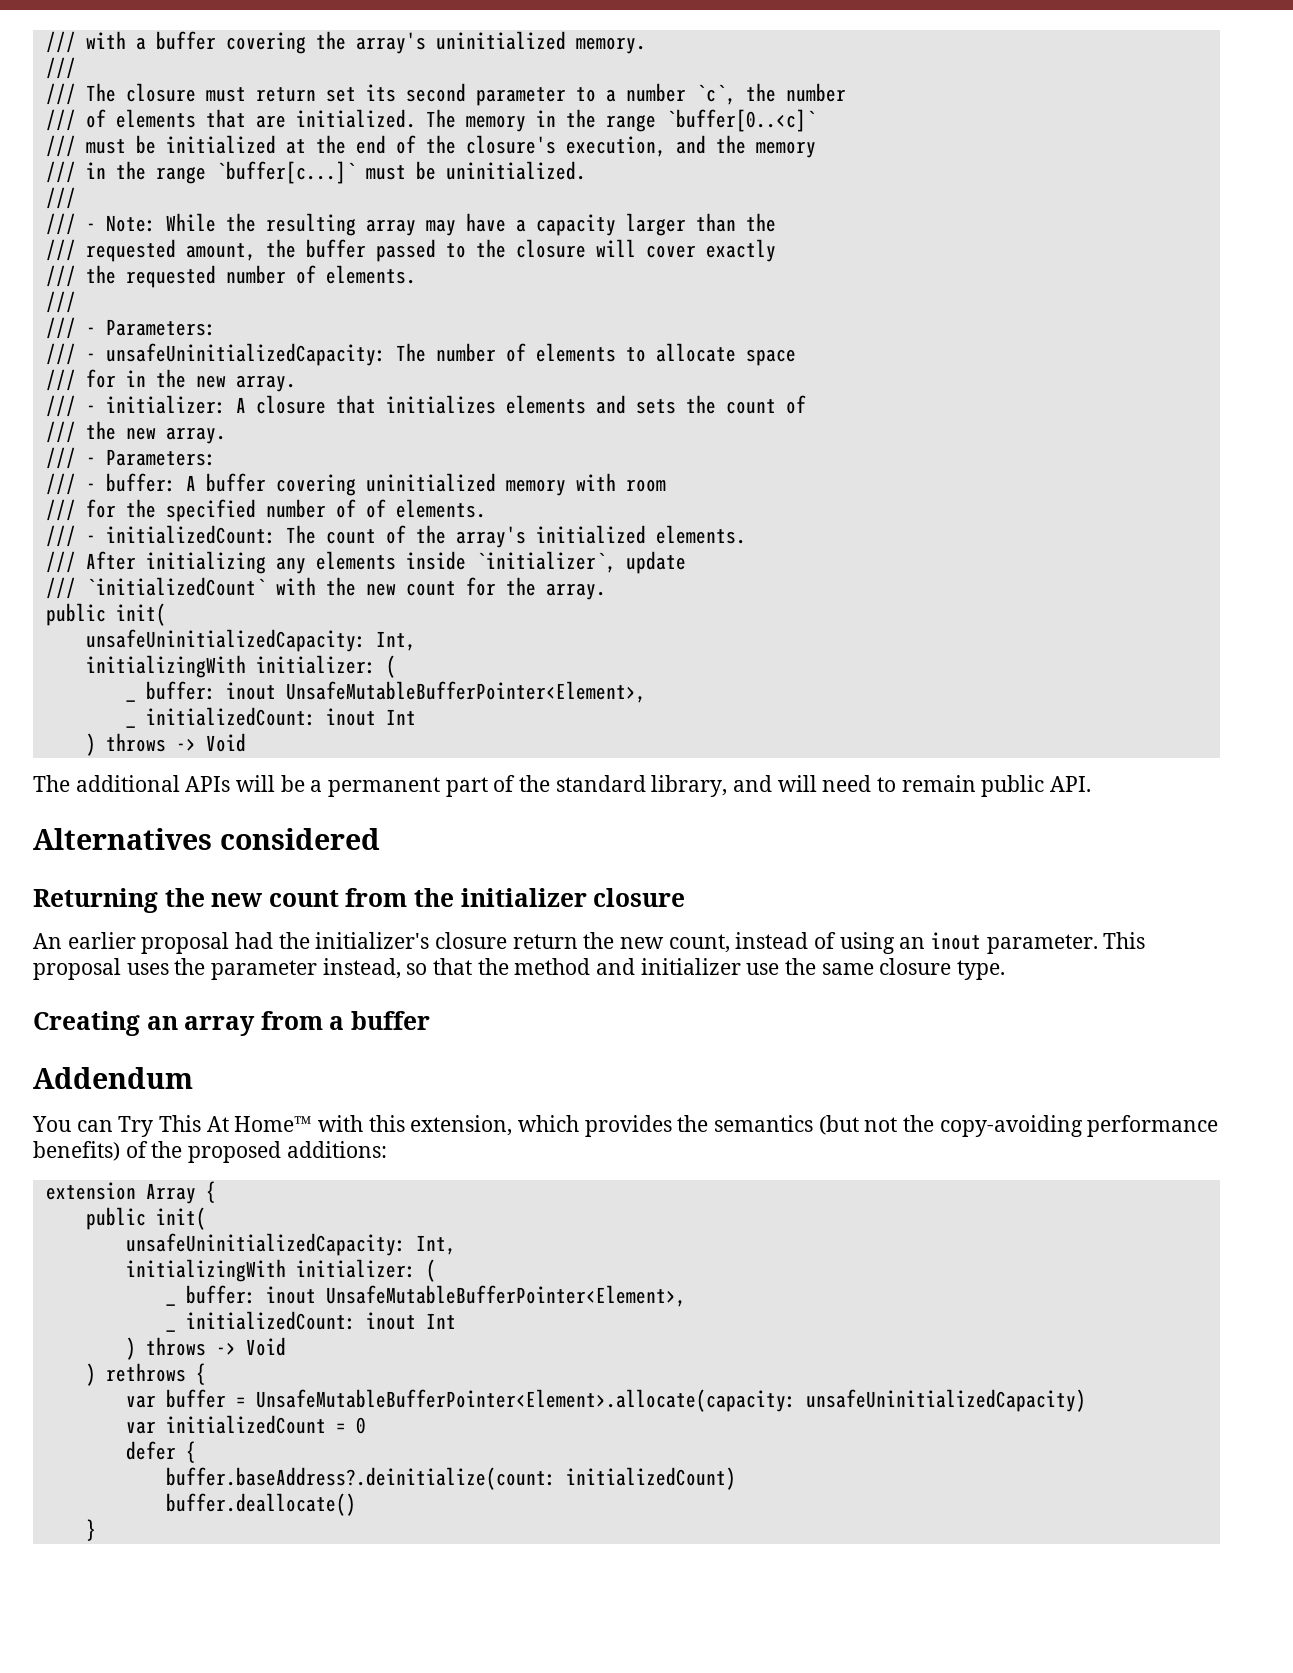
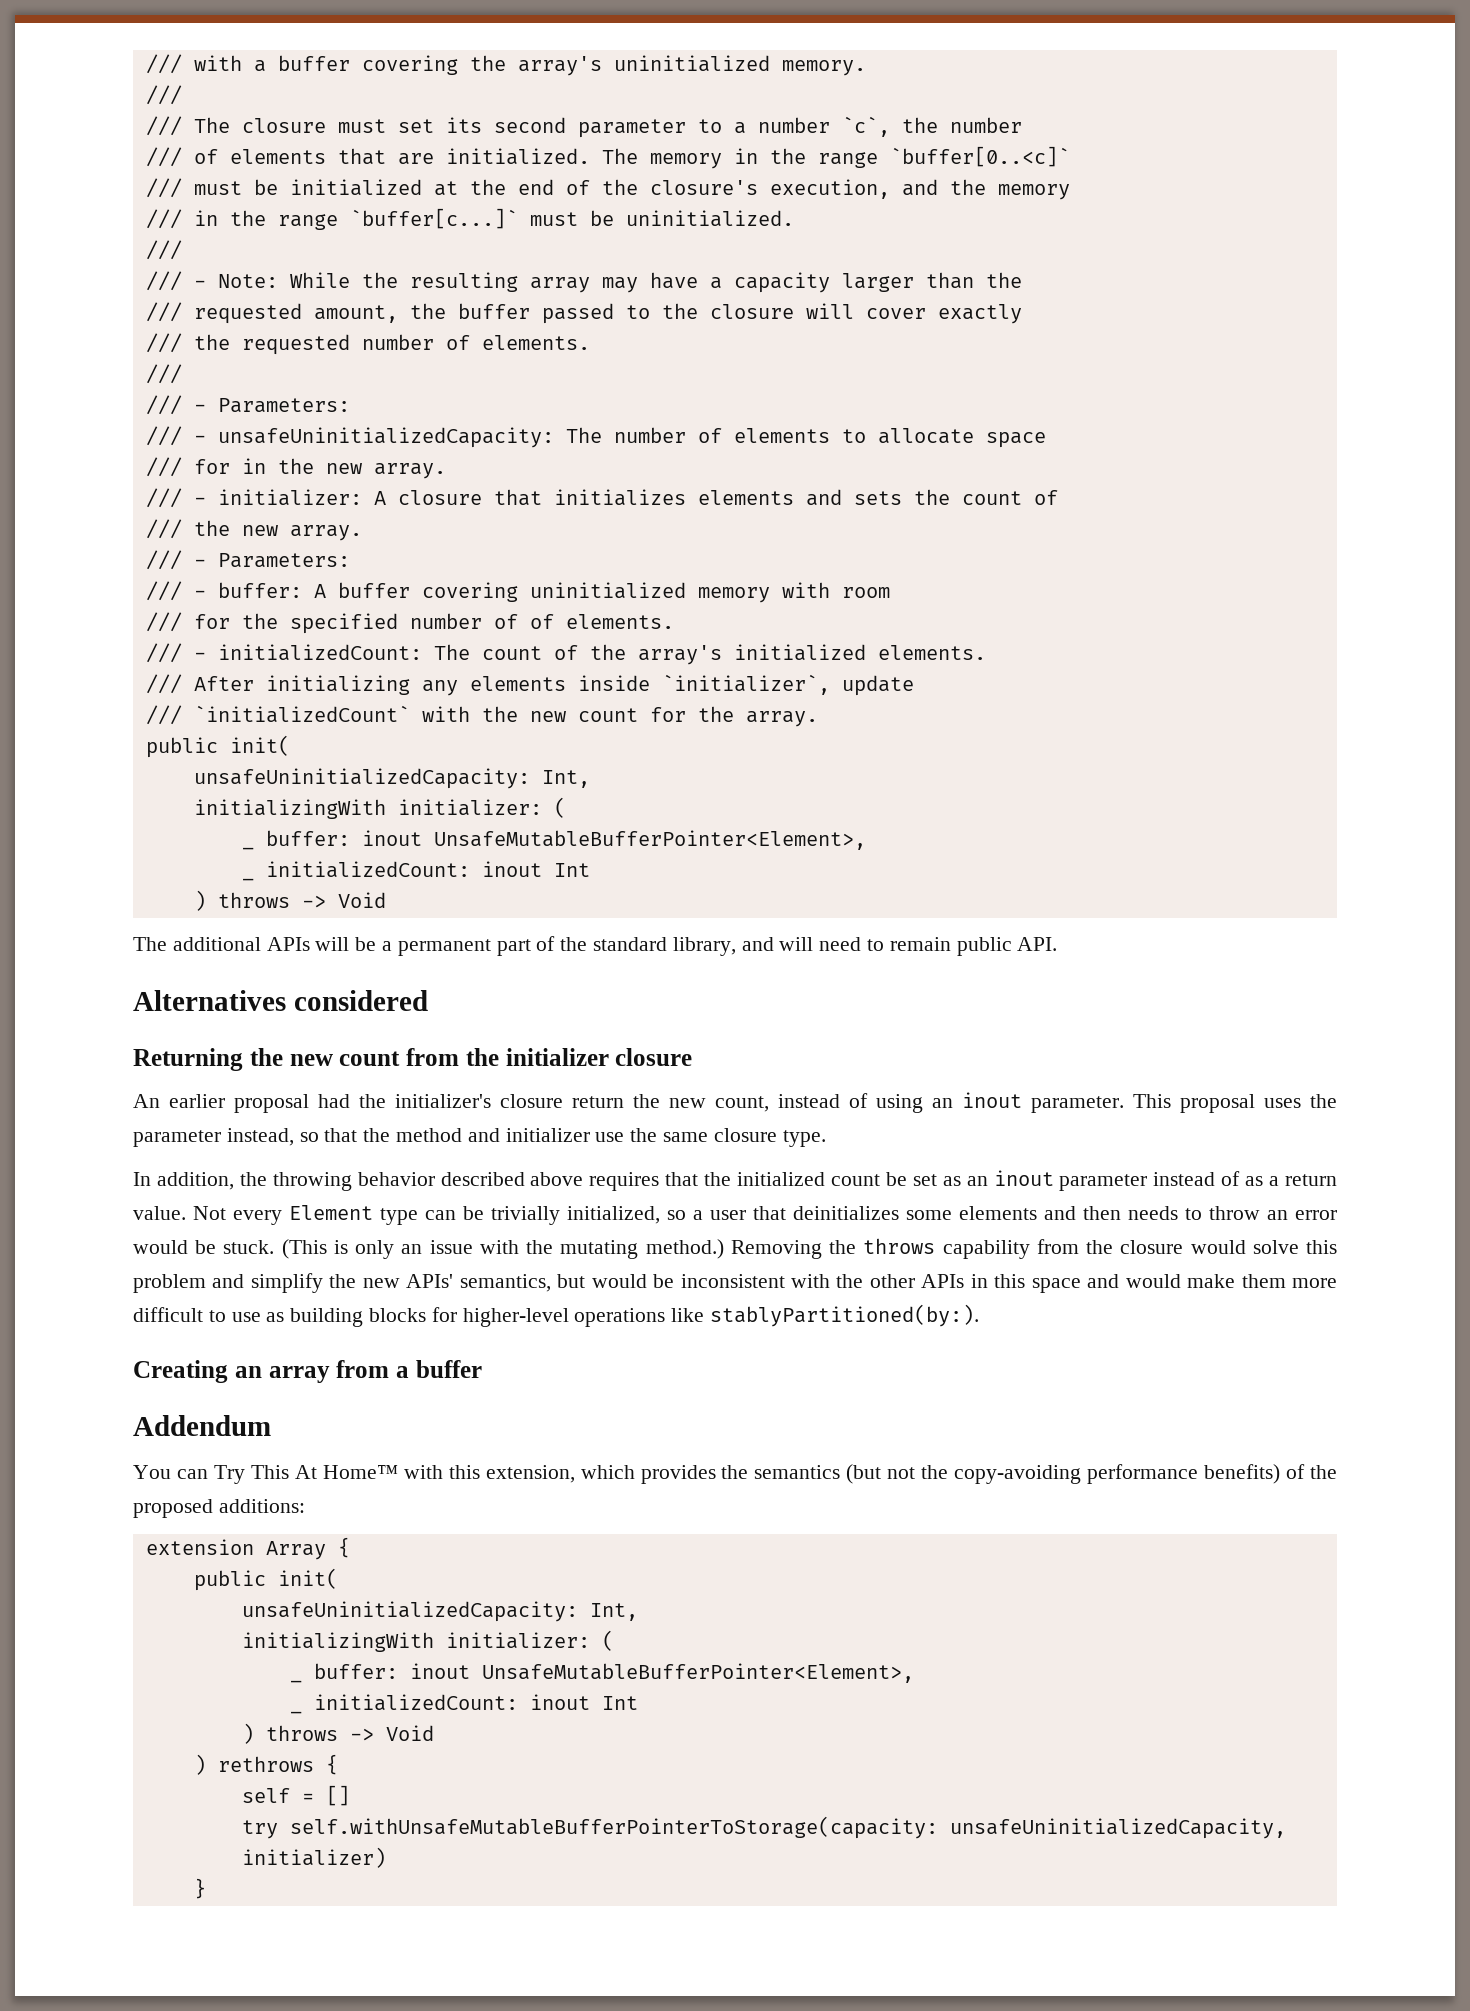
[255,87,316,102] return -> (386, 126) none
(1006, 970) none -> [133,1170,1337,1191] [133,1205,1337,1225] [133,1238,1337,1259] [133,1273,1338,1293] [133,1304,980,1327] // In addition, the throwing behavior described above requires that the initialized count be set as an inout parameter instead of as a return value. Not every Element type can be trivially initialized, so a user that deinitializes some elements and then needs to throw an error would be stuck. (This is only an issue with the mutating method.) Removing the throws capability from the closure would solve this problem and simplify the new APIs' semantics, but would be inconsistent with the other APIs in this space and would make them more difficult to use as building blocks for higher-level operations like stablyPartitioned(by:).
[125,1389,1086,1412] [125,1415,366,1434] [125,1441,196,1463] [165,1467,736,1490] [165,1493,356,1516] var buffer = UnsafeMutableBufferPointer<Element>.allocate(capacity: unsafeUninitializedCapacity) // var initializedCount = 0 // defer { // buffer.baseAddress?.deinitialize(count: initializedCount) // buffer.deallocate() -> [241,1785,350,1806] [241,1816,1286,1839] [241,1847,386,1868] self = [] // try self.withUnsafeMutableBufferPointerToStorage(capacity: unsafeUninitializedCapacity, initializer)

